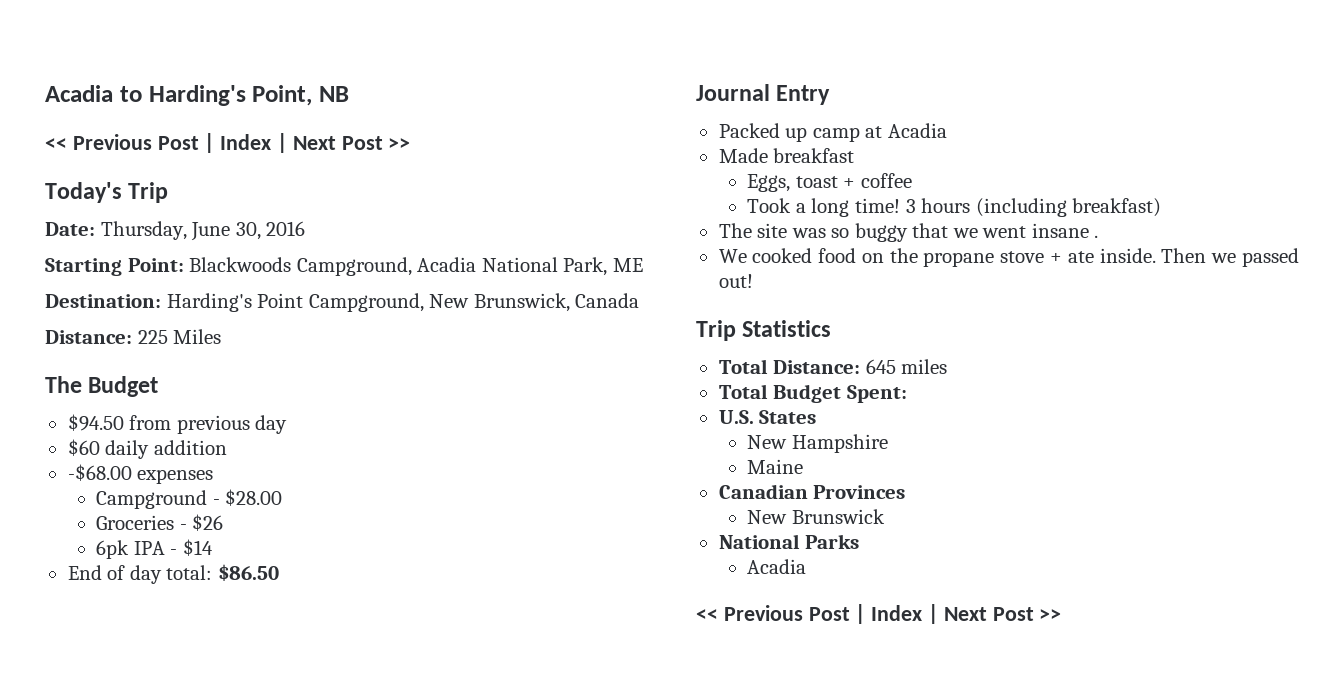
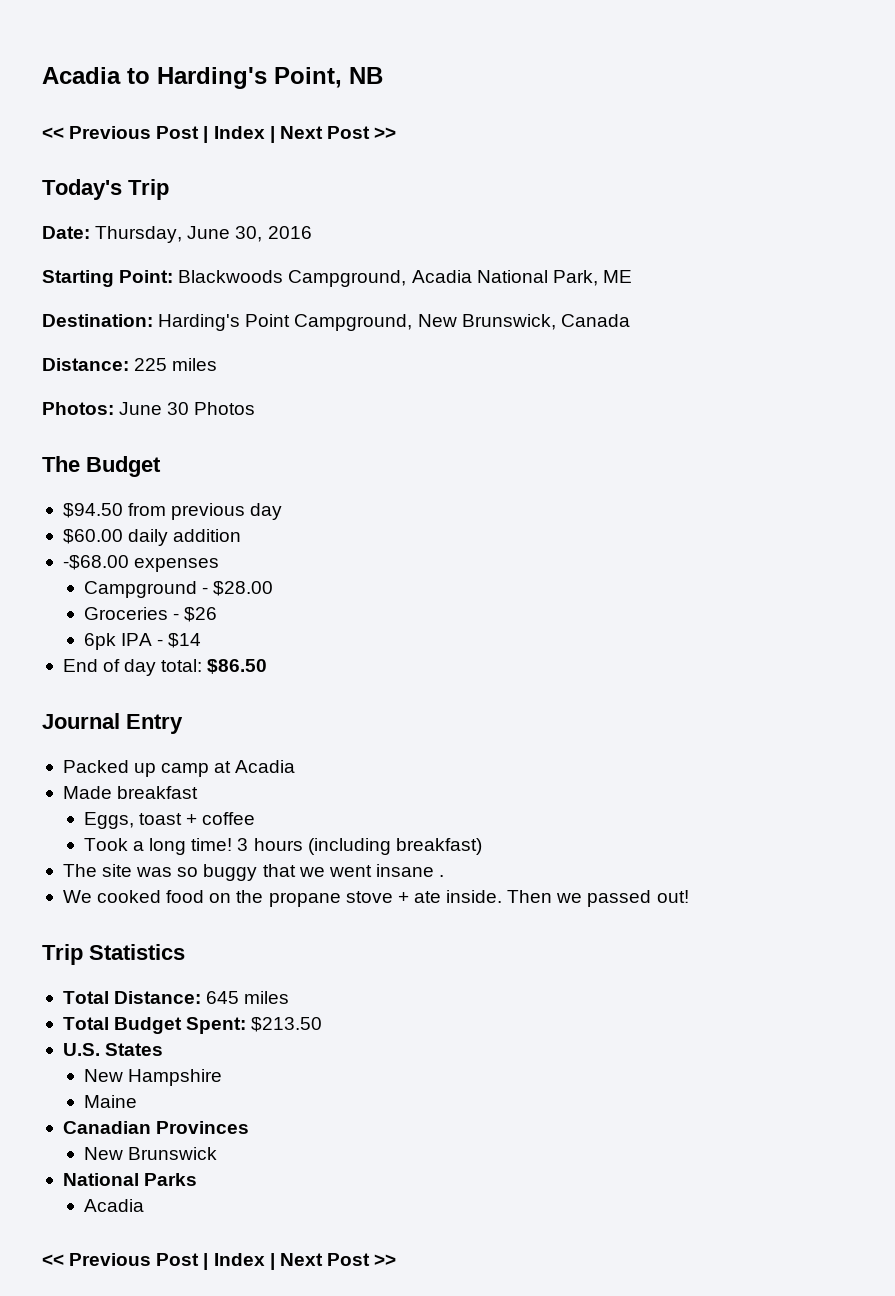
[173,329,222,344] Miles -> [172,358,218,371] [42,402,256,415] miles // Photos: June 30 Photos
[67,439,100,456] $60 -> [62,529,123,544] $60.00
(907, 394) none -> [251,1017,323,1032] $213.50

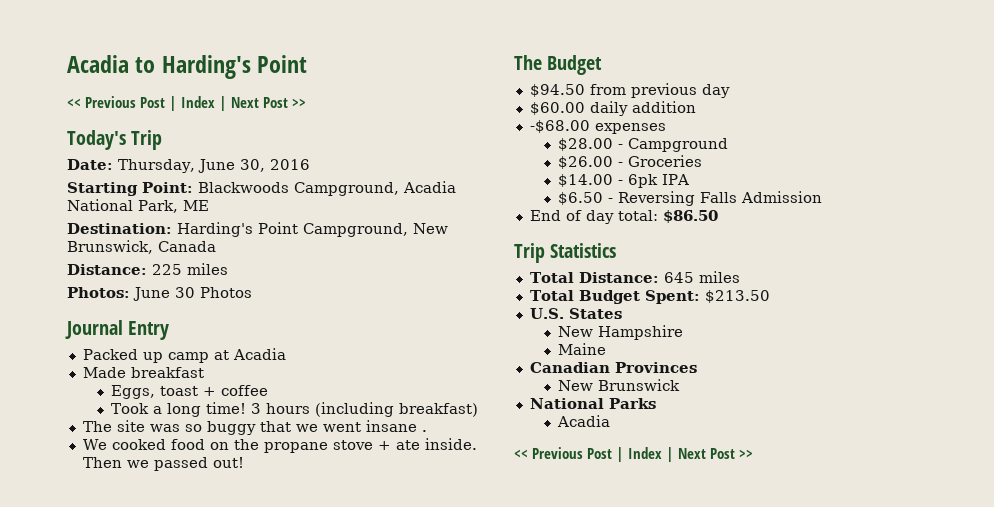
[274,67,383,88] Point, NB -> [257,55,308,73] Point
[42,456,161,477] [62,503,283,520] [62,529,242,546] [62,555,220,572] [83,581,274,598] [83,607,218,622] [83,633,202,650] [62,659,268,676] // The Budget // $94.50 from previous day // $60.00 daily addition // -$68.00 expenses // Campground - $28.00 // Groceries - $26 // 6pk IPA - $14 // End of day total: $86.50 -> (252, 292) none
(689, 896) none -> [514,55,603,75] [529,83,730,98] [529,101,696,116] [529,120,666,134] [557,138,728,152] [557,155,702,169] [557,174,689,188] [557,191,822,206] [529,210,718,224] // The Budget // $94.50 from previous day // $60.00 daily addition // -$68.00 expenses // $28.00 - Campground // $26.00 - Groceries // $14.00 - 6pk IPA // $6.50 - Reversing Falls Admission // End of day total: $86.50

